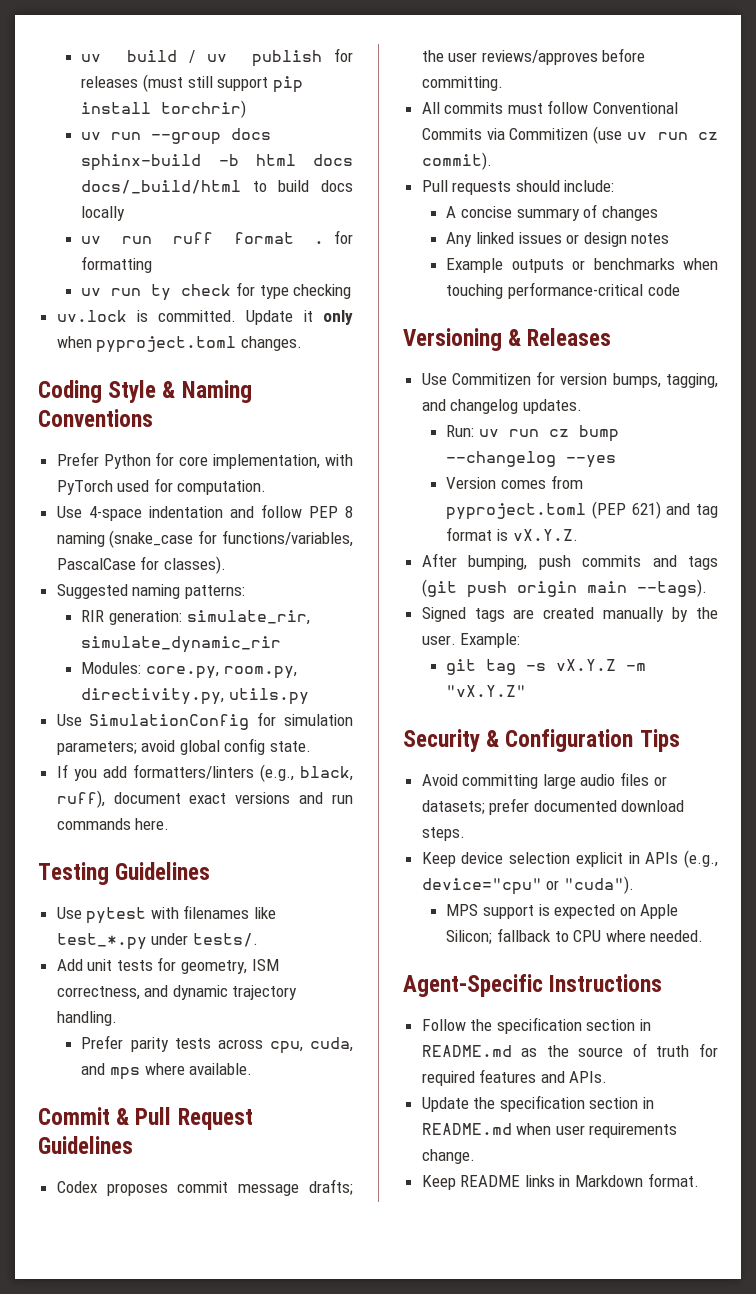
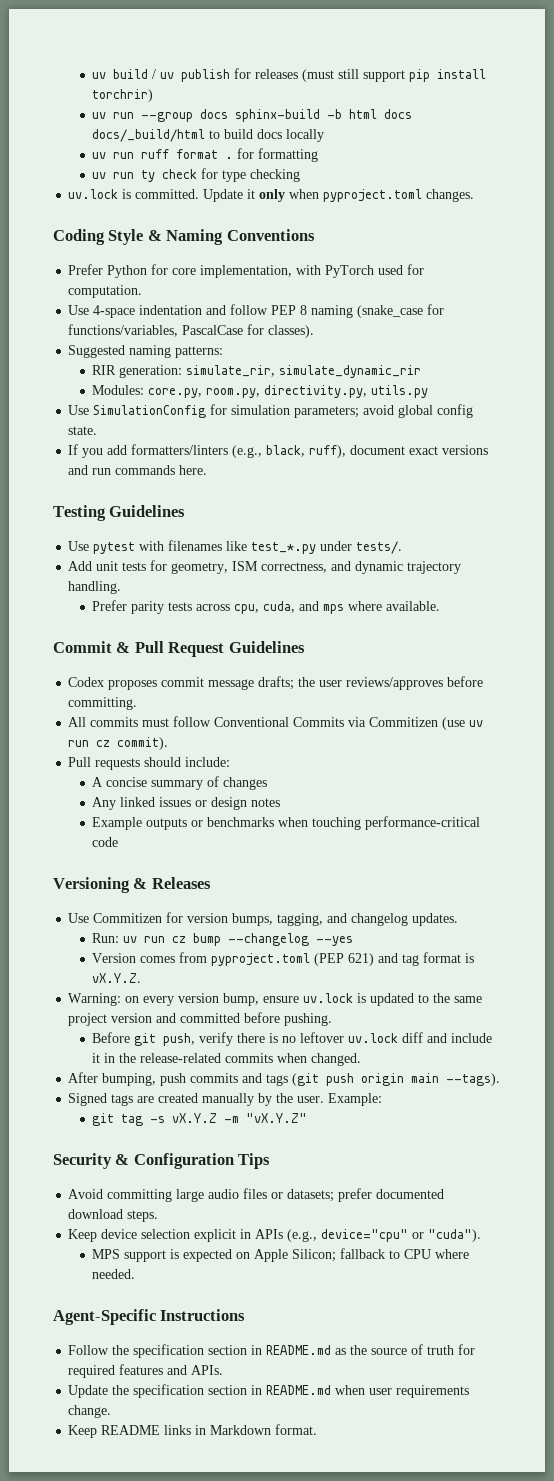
(578, 535) none -> [68,993,483,1006] [68,1012,333,1026] [92,1032,493,1046] [92,1053,362,1066] // Warning: on every version bump, ensure uv.lock is updated to the same project version and committed before pushing. // Before git push, verify there is no leftover uv.lock diff and include it in the release-related commits when changed.

